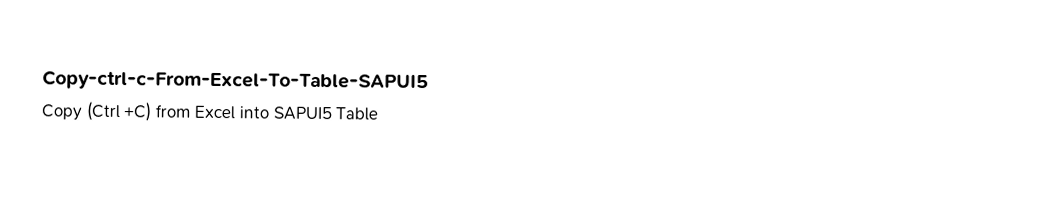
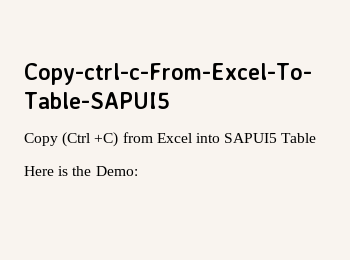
(379, 114) none -> [24,166,138,176] // Here is the Demo:

